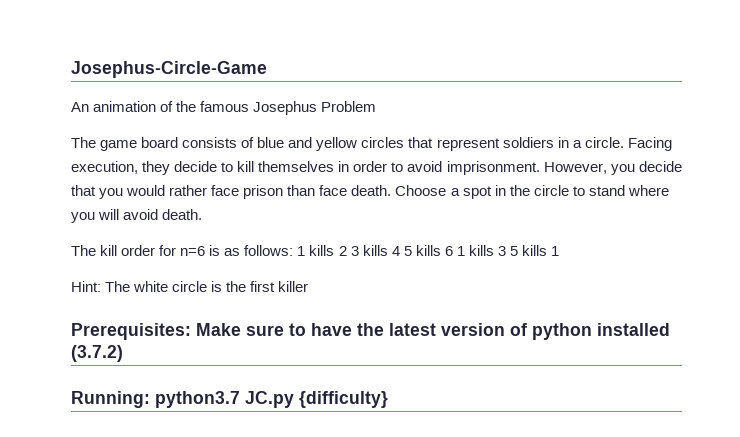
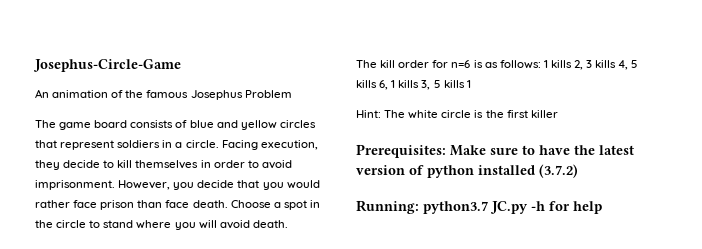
[338,246,347,256] 2 -> [574,60,584,70] 2,
[391,245,506,256] 4 5 kills 6 1 kills 3 -> [618,60,639,70] [356,80,431,90] 4, 5 kills 6, 1 kills 3,
[299,391,388,408] {difficulty} -> [531,201,602,214] -h for help

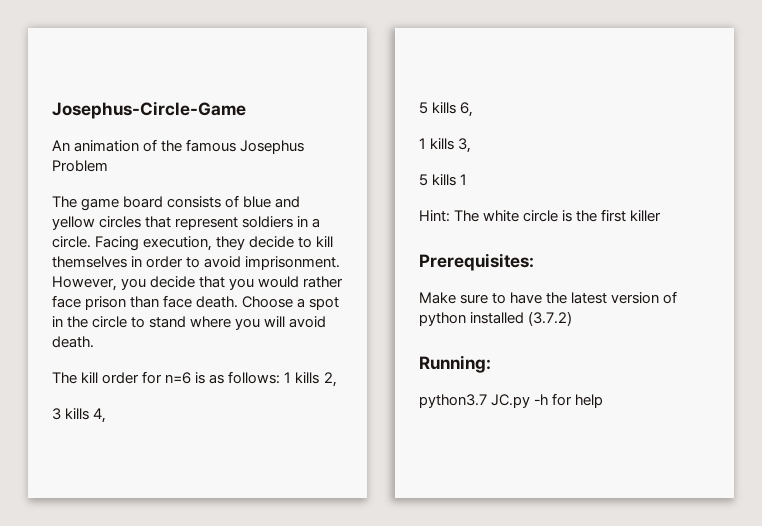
(584, 65) none -> (337, 379) //
(629, 65) none -> (107, 415) //
(389, 85) none -> (474, 109) //
(431, 85) none -> (472, 145) //
(446, 151) none -> (534, 262) //
(419, 207) none -> (491, 364) //

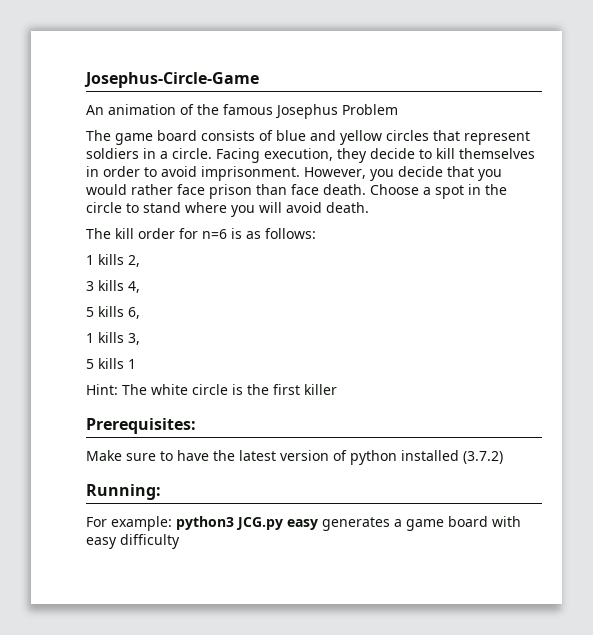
(281, 377) none -> (316, 233) //
[419,393,604,408] python3.7 JC.py -h for help -> [86,516,521,531] [86,534,180,549] For example: python3 JCG.py easy generates a game board with easy difficulty

